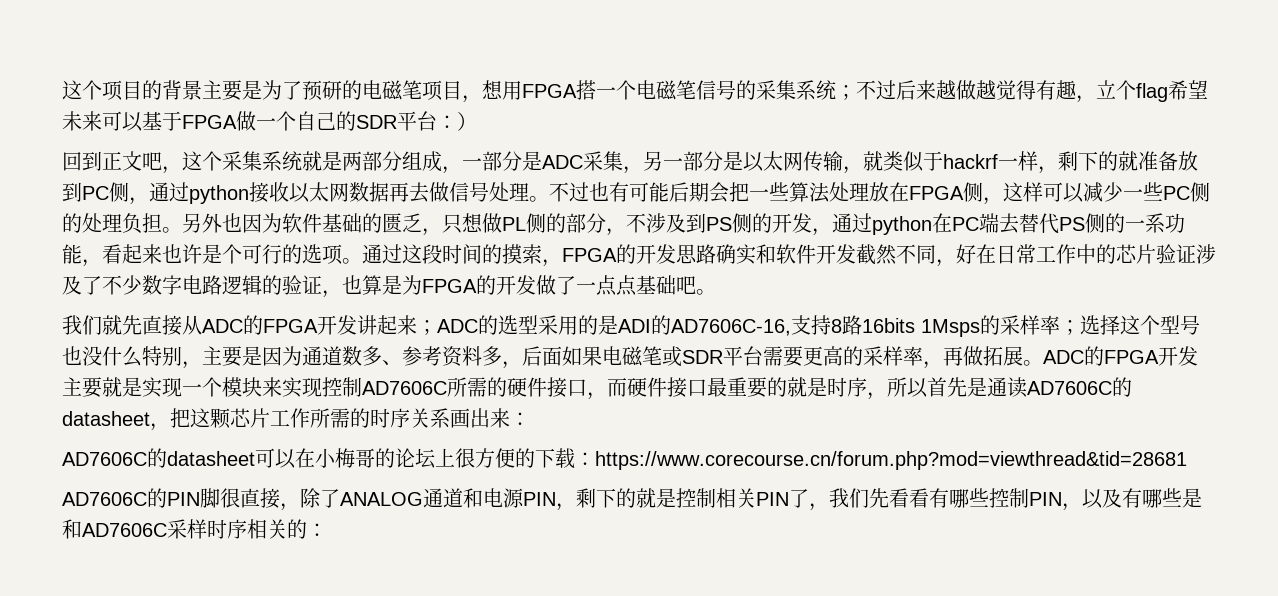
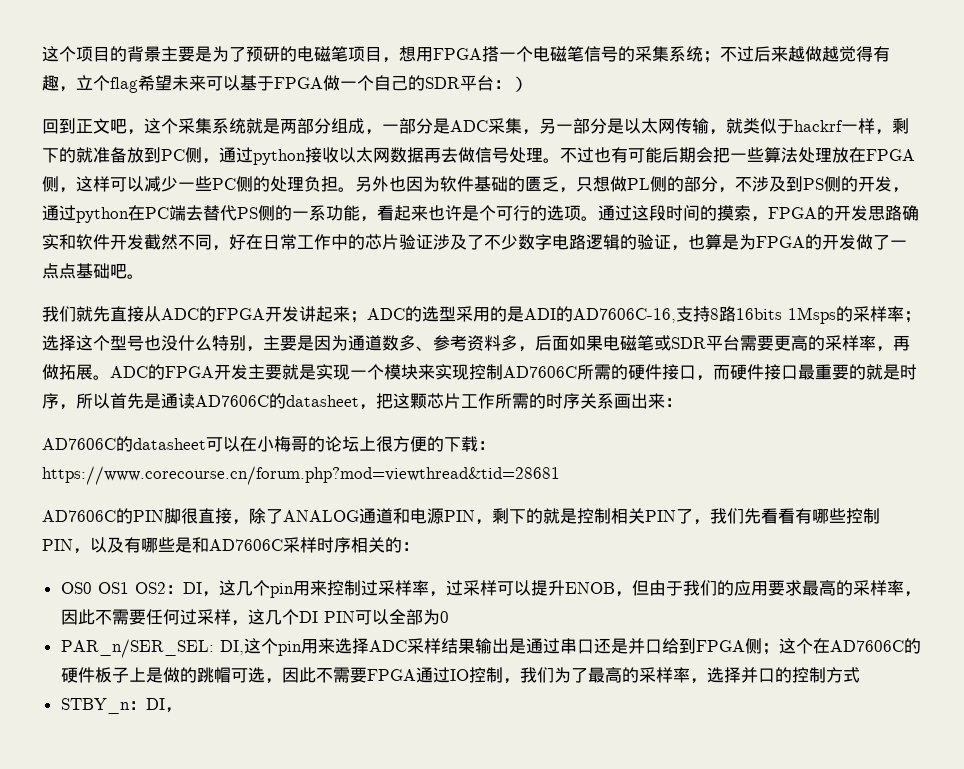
(327, 530) none -> [60,580,921,598] [60,609,449,626] [60,638,921,658] [60,667,860,684] [60,698,182,714] // OS0 OS1 OS2：DI，这几个pin用来控制过采样率，过采样可以提升ENOB，但由于我们的应用要求最高的采样率，因此不需要任何过采样，这几个DI PIN可以全部为0 // PAR_n/SER_SEL: DI,这个pin用来选择ADC采样结果输出是通过串口还是并口给到FPGA侧；这个在AD7606C的硬件板子上是做的跳帽可选，因此不需要FPGA通过IO控制，我们为了最高的采样率，选择并口的控制方式 // STBY_n：DI，

